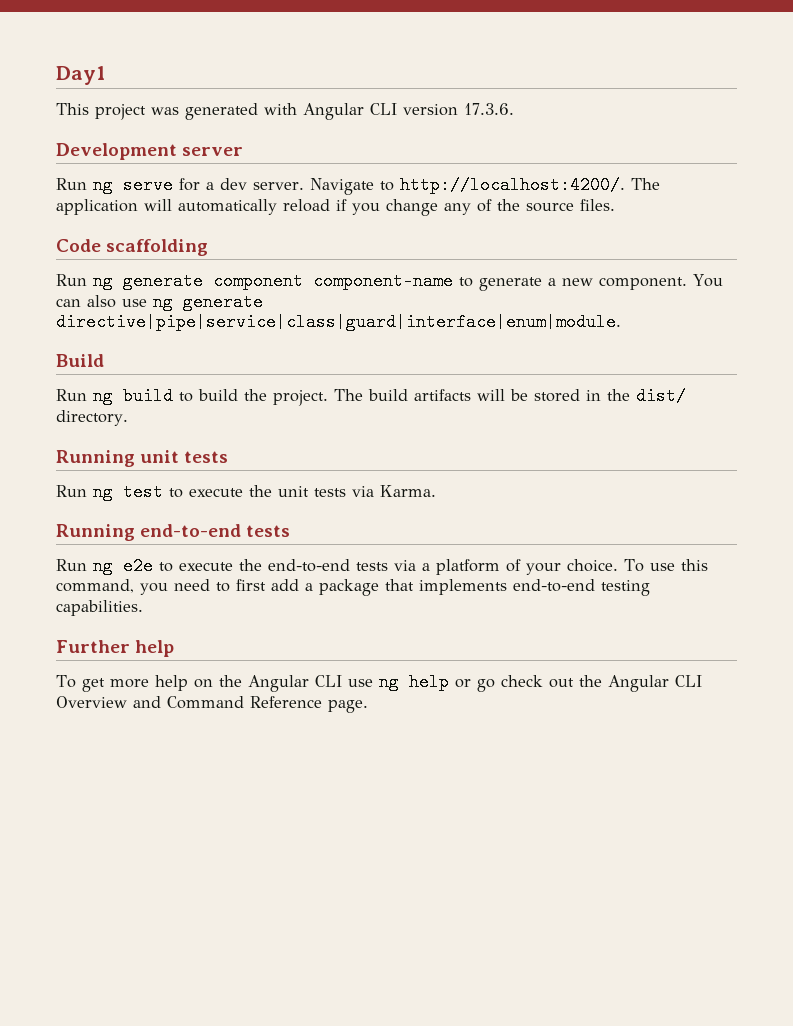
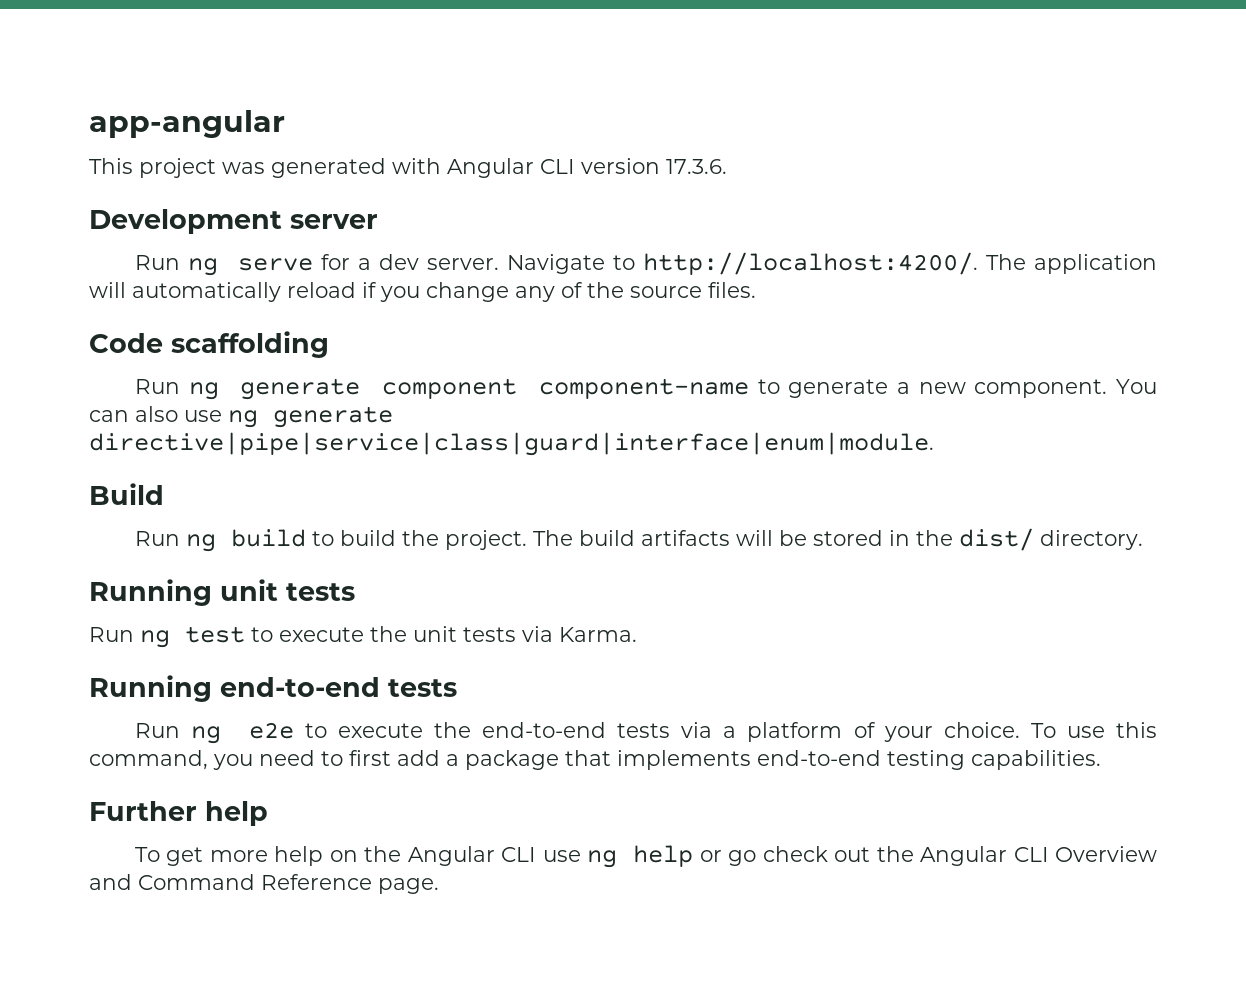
[56,66,105,85] Day1 -> [89,110,285,138] app-angular

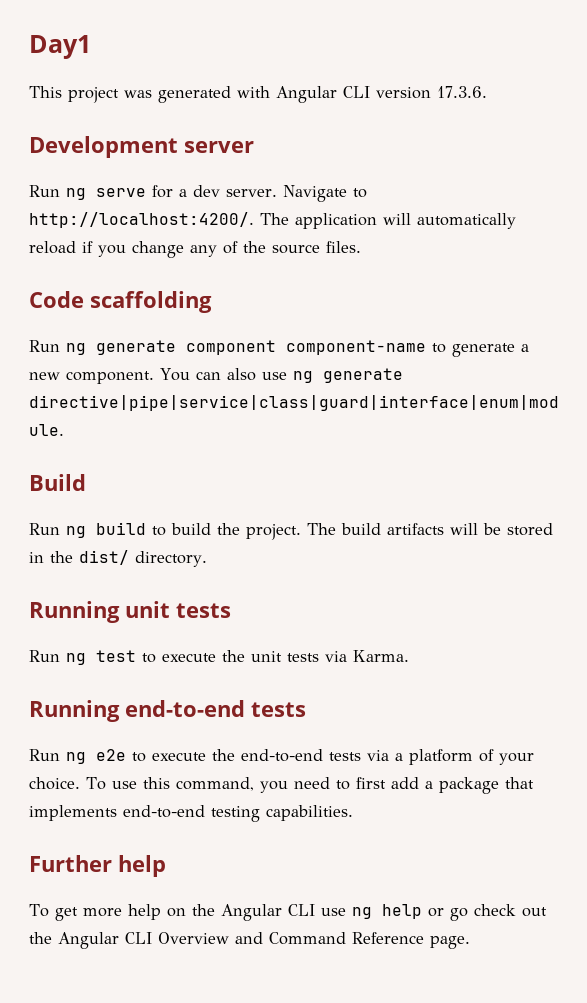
[89,110,285,138] app-angular -> [29,35,91,59] Day1

